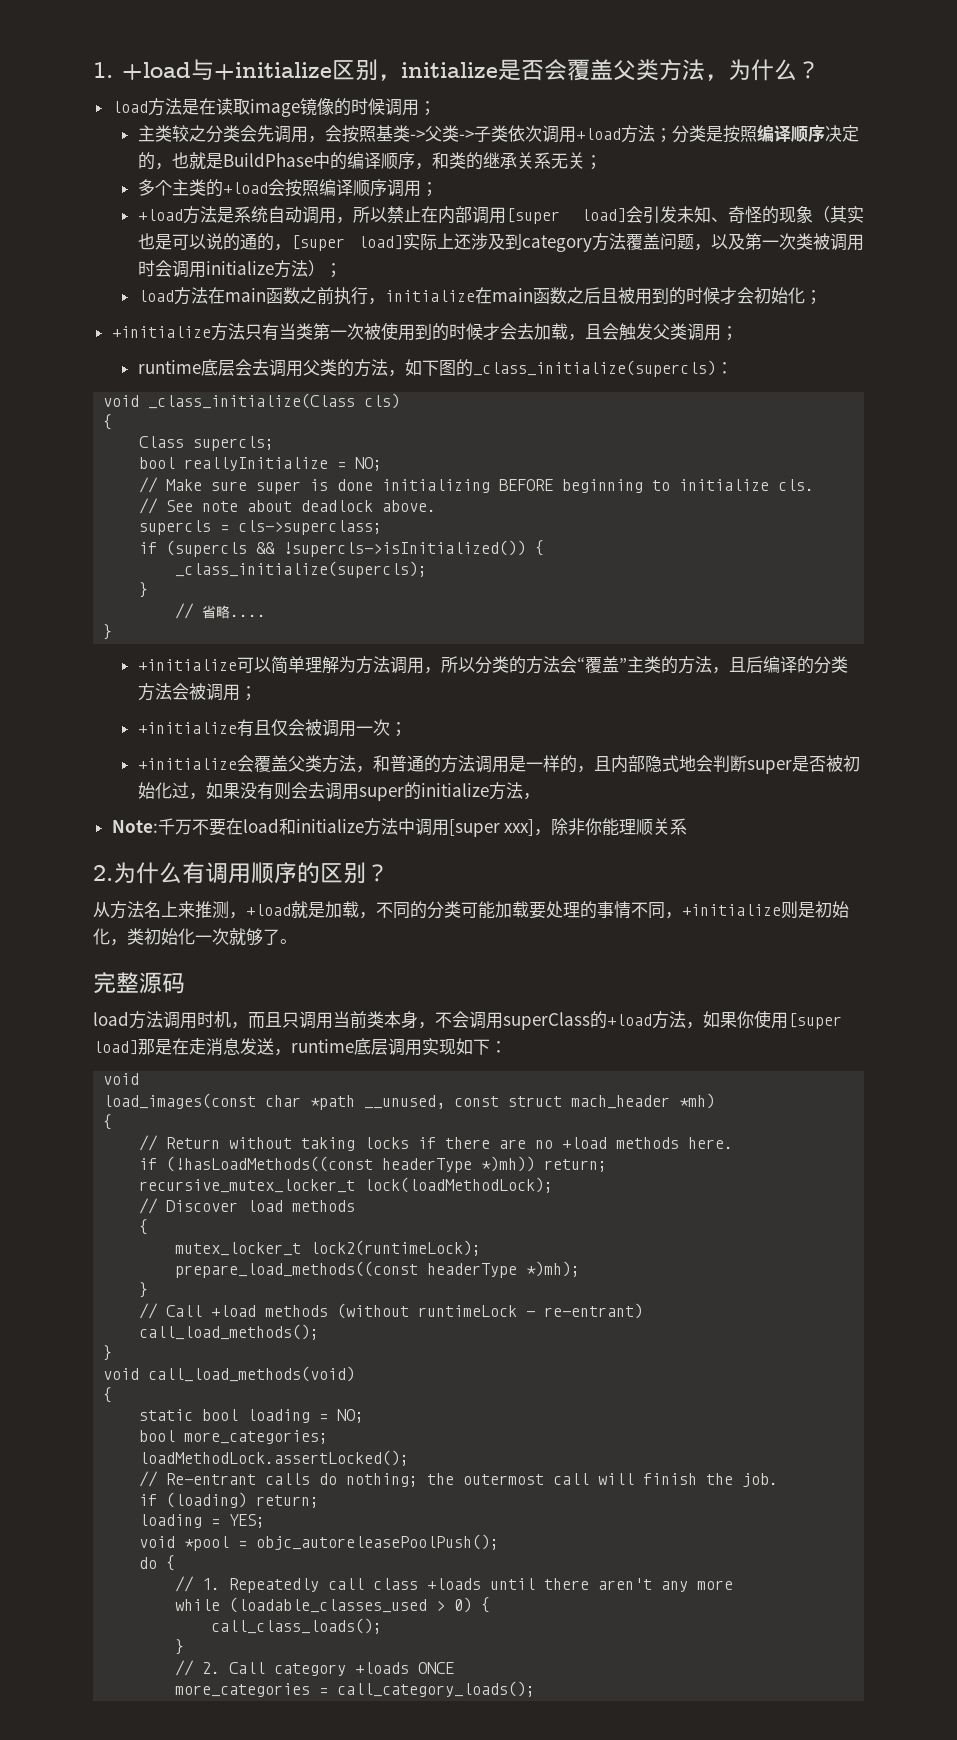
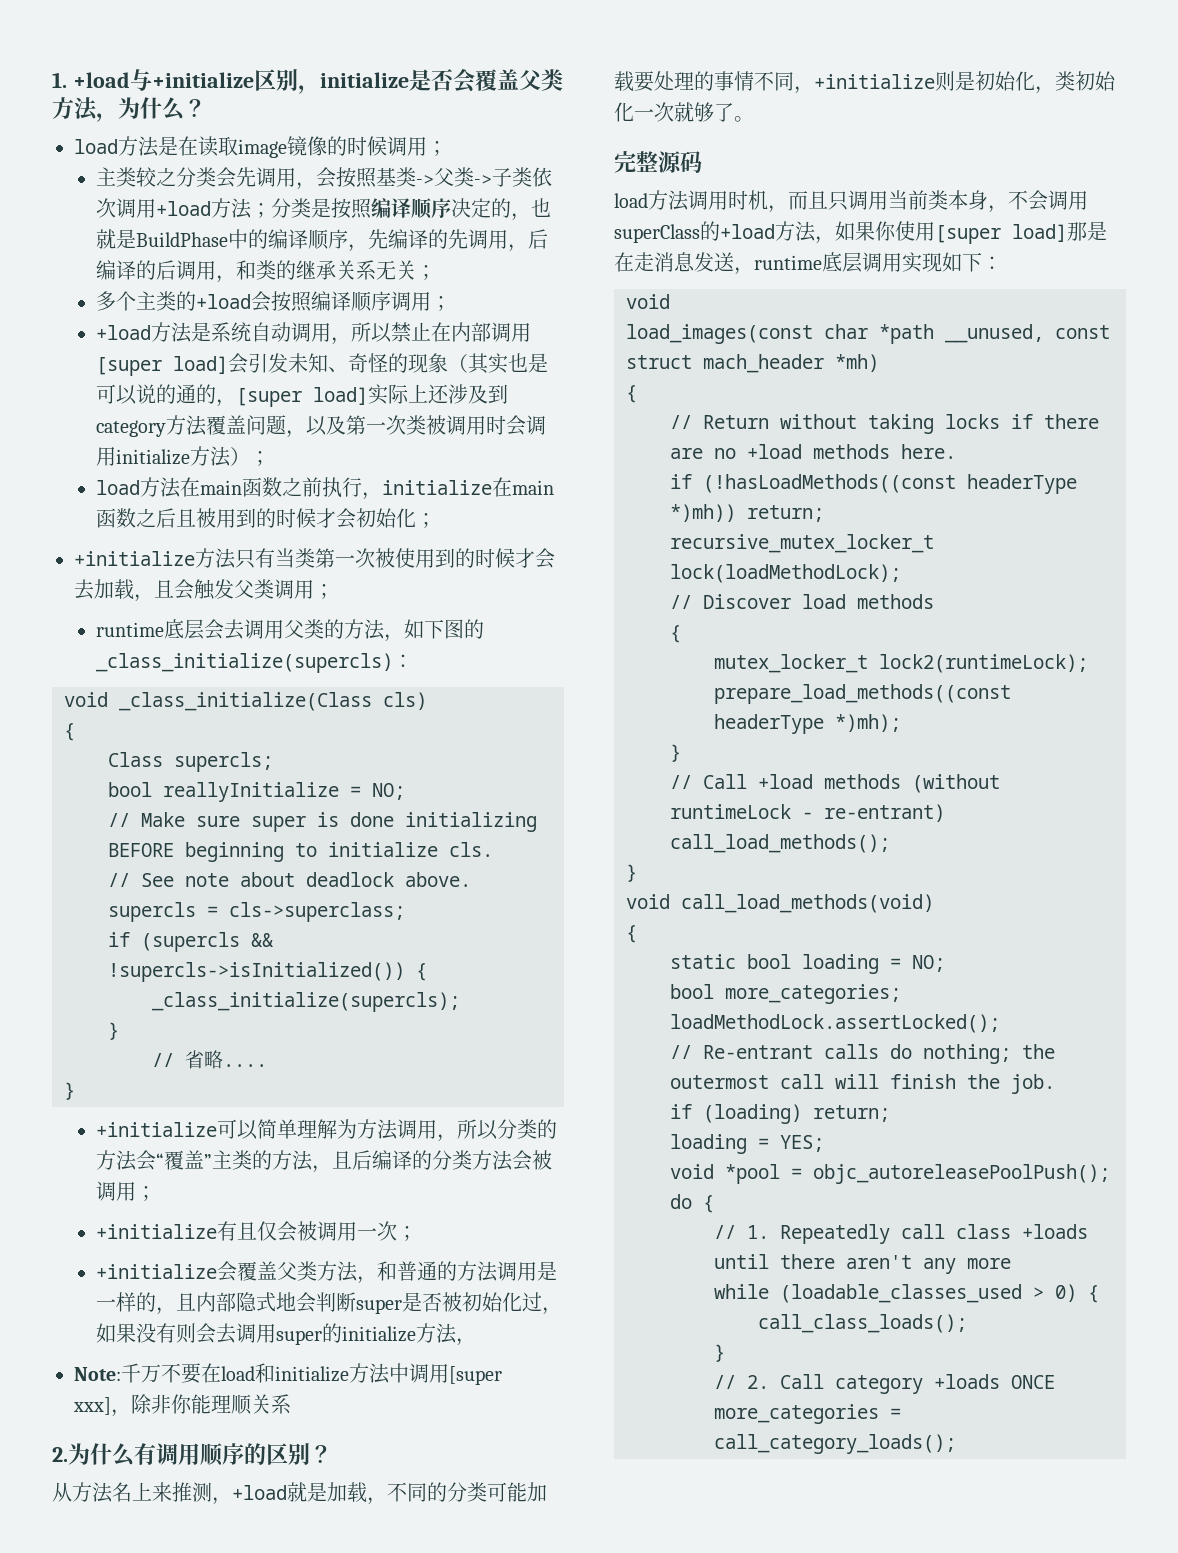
(432, 166) none -> [368,229,549,252] [96,260,237,283] 先编译的先调用，后编译的后调用，

